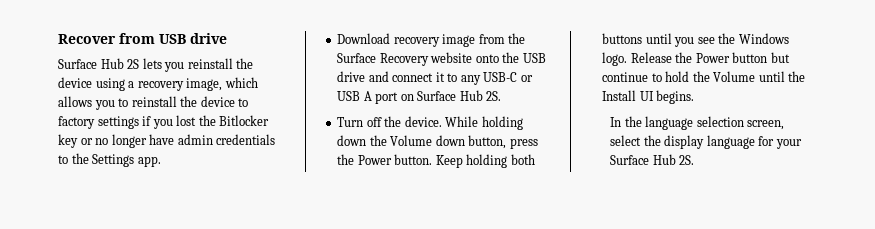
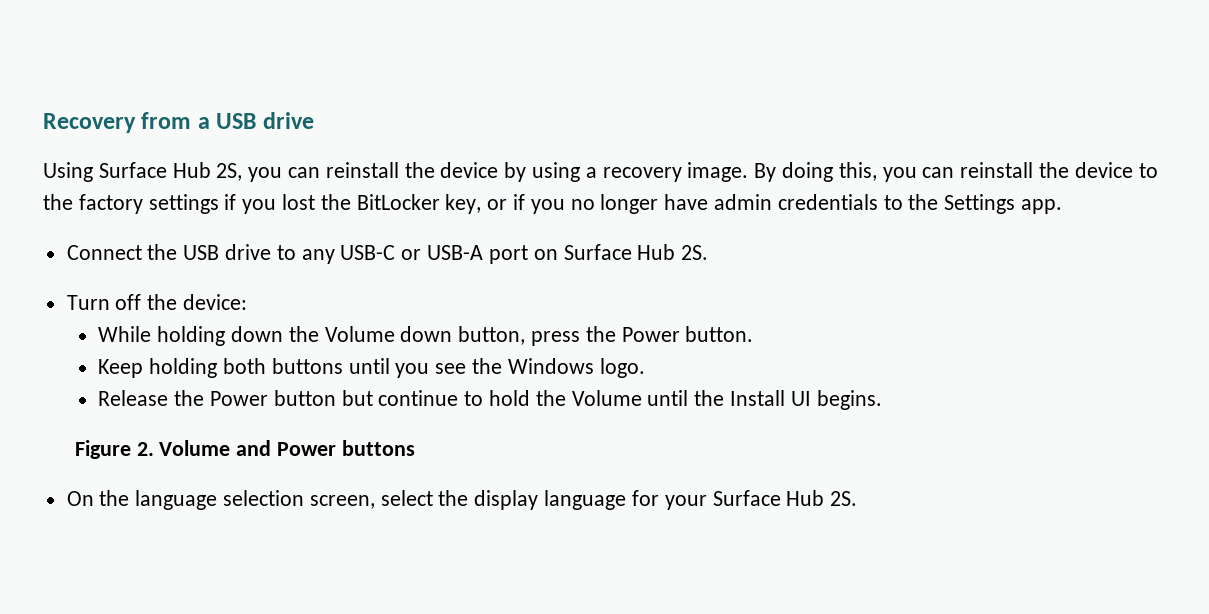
[58,33,155,44] Recover from -> [43,112,210,133] Recovery from a
[58,58,254,72] [58,77,92,88] Surface Hub 2S lets you reinstall the device -> [43,162,527,182] Using Surface Hub 2S, you can reinstall the device by
[186,77,258,91] [58,96,129,110] image, which allows you to -> [687,162,955,182] image. By doing this, you can
(249, 102) none -> [43,194,73,210] the
[219,115,270,126] [58,134,93,148] Bitlocker key or -> [356,194,565,214] BitLocker key, or if you
[337,33,526,47] [337,52,546,66] [337,71,445,82] Download recovery image from the Surface Recovery website onto the USB drive and connect it -> [66,244,272,260] Connect the USB drive
[337,91,372,101] USB A -> [427,245,484,260] USB-A
[404,116,442,127] device. -> [183,294,248,310] device: //
(433, 159) none -> (754, 334) //
(628, 59) none -> (645, 368) //
[610,117,622,127] In -> [74,440,415,459] [66,491,94,506] Figure 2. Volume and Power buttons // On

